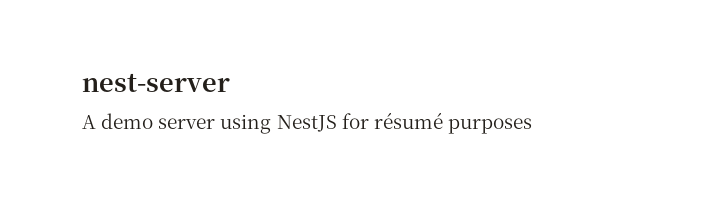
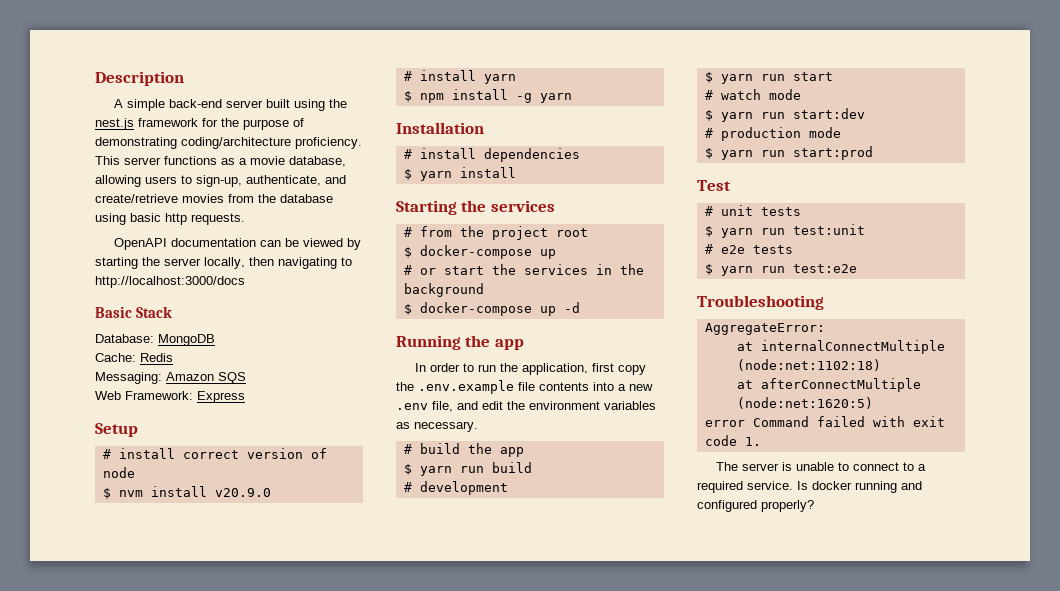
[82,73,230,92] nest-server -> [95,71,184,86] Description
[101,112,532,134] demo server using NestJS for résumé purposes -> [126,99,347,111] [95,118,304,130] [95,137,362,149] [95,156,346,167] [95,175,346,187] [95,194,333,203] [95,213,245,225] [113,238,361,250] [95,257,352,269] [95,276,245,288] [95,306,173,318] [95,334,215,346] [95,353,173,362] [95,372,246,384] [95,391,245,403] [95,423,138,437] [102,448,327,459] [102,467,135,478] [102,486,271,499] [403,70,516,84] [403,89,572,103] [396,122,484,134] [403,148,580,162] [403,167,516,181] [396,200,555,215] [403,226,588,240] [403,245,556,259] [403,264,644,275] [403,283,484,297] [403,302,580,316] [396,335,524,350] [414,363,646,375] [396,380,653,394] [396,401,656,412] [396,421,478,432] [403,443,524,457] [403,462,532,476] [403,481,508,495] [704,72,833,84] [704,89,801,100] [704,108,865,122] [704,127,841,141] [704,146,873,160] [697,180,731,191] [704,205,801,216] [704,224,865,238] [704,244,793,254] [704,264,857,276] [697,295,824,310] [704,323,825,335] [736,340,945,354] [736,359,881,371] [736,378,921,392] [736,397,873,409] [704,416,945,427] [704,435,761,446] [715,462,926,471] [697,481,922,493] [697,500,814,512] simple back-end server built using the nest.js framework for the purpose of demonstrating coding/architecture proficiency. This server functions as a movie database, allowing users to sign-up, authenticate, and create/retrieve movies from the database using basic http requests. // OpenAPI documentation can be viewed by starting the server locally, then navigating to http://localhost:3000/docs // Basic Stack // Database: MongoDB // Cache: Redis // Messaging: Amazon SQS // Web Framework: Express // Setup // # install correct version of node // $ nvm install v20.9.0 // # install yarn // $ npm install -g yarn // Installation // # install dependencies // $ yarn install // Starting the services // # from the project root // $ docker-compose up // # or start the services in the background // $ docker-compose up -d // Running the app // In order to run the application, first copy the .env.example file contents into a new .env file, and edit the environment variables as necessary. // # build the app // $ yarn run build // # development // $ yarn run start // # watch mode // $ yarn run start:dev // # production mode // $ yarn run start:prod // Test // # unit tests // $ yarn run test:unit // # e2e tests // $ yarn run test:e2e // Troubleshooting // AggregateError: // at internalConnectMultiple (node:net:1102:18) // at afterConnectMultiple (node:net:1620:5) // error Command failed with exit code 1. // The server is unable to connect to a required service. Is docker running and configured properly?

